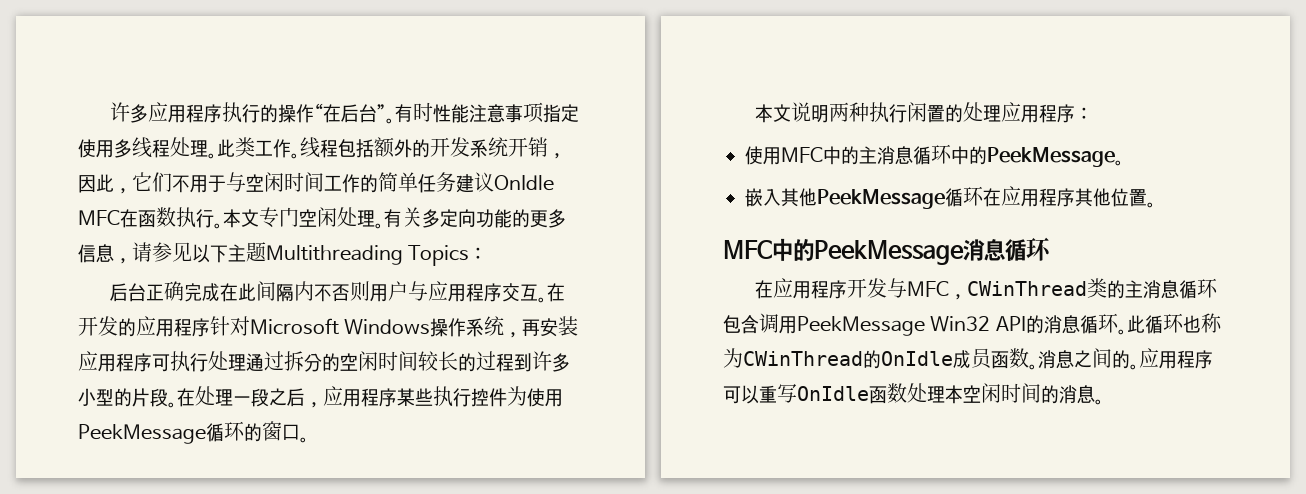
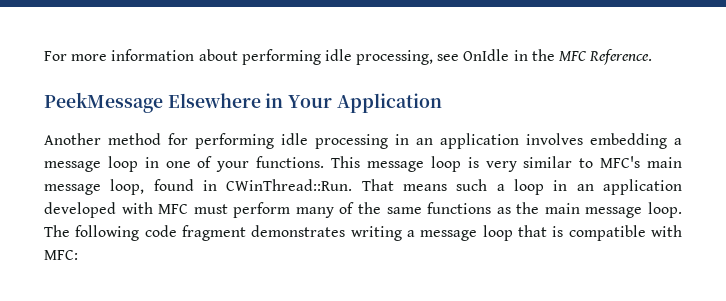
[109,102,579,124] [78,137,566,159] [78,172,554,194] [78,207,566,229] [78,242,488,266] [109,281,565,303] [78,316,579,338] [78,351,570,372] [78,386,563,408] [78,421,309,444] [754,102,1093,123] [745,144,1124,167] [745,186,1156,209] [723,237,1052,265] [754,278,1218,300] [723,313,1222,336] [723,348,1213,370] [723,383,1104,405] 许多应用程序执行的操作“在后台”。有时性能注意事项指定使用多线程处理。此类工作。线程包括额外的开发系统开销，因此，它们不用于与空闲时间工作的简单任务建议OnIdle MFC在函数执行。本文专门空闲处理。有关多定向功能的更多信息，请参见以下主题Multithreading Topics： // 后台正确完成在此间隔内不否则用户与应用程序交互。在开发的应用程序针对Microsoft Windows操作系统，再安装应用程序可执行处理通过拆分的空闲时间较长的过程到许多小型的片段。在处理一段之后，应用程序某些执行控件为使用PeekMessage循环的窗口。 // 本文说明两种执行闲置的处理应用程序： // 使用MFC中的主消息循环中的PeekMessage。 // 嵌入其他PeekMessage循环在应用程序其他位置。 // MFC中的PeekMessage消息循环 // 在应用程序开发与MFC，CWinThread类的主消息循环包含调用PeekMessage Win32 API的消息循环。此循环也称为CWinThread的OnIdle成员函数。消息之间的。应用程序可以重写OnIdle函数处理本空闲时间的消息。 -> [44,49,653,65] [44,92,442,113] [44,133,682,149] [44,156,683,172] [44,179,682,195] [44,202,682,218] [44,225,682,241] [44,250,78,260] For more information about performing idle processing, see OnIdle in the MFC Reference. // PeekMessage Elsewhere in Your Application // Another method for performing idle processing in an application involves embedding a message loop in one of your functions. This message loop is very similar to MFC's main message loop, found in CWinThread::Run. That means such a loop in an application developed with MFC must perform many of the same functions as the main message loop. The following code fragment demonstrates writing a message loop that is compatible with MFC:

